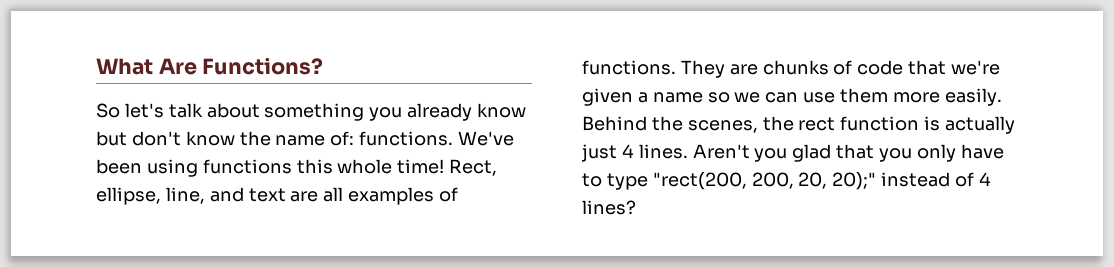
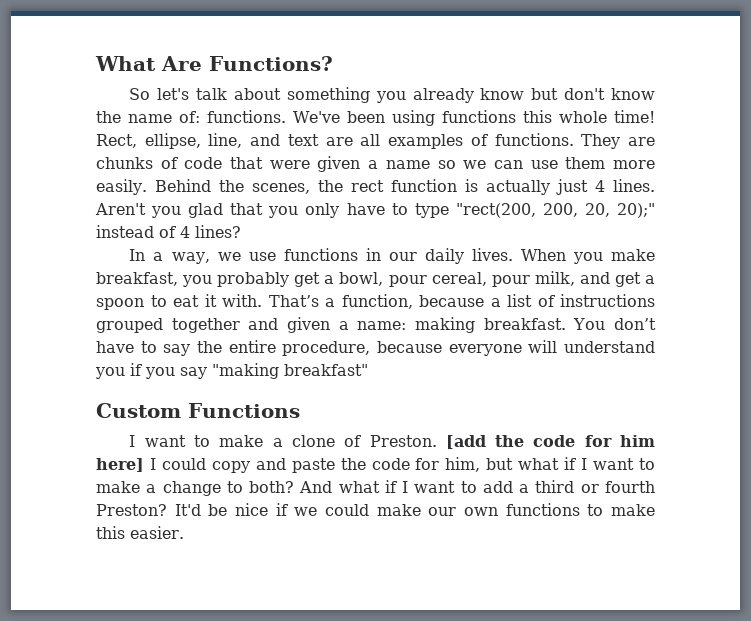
[951,60,1001,75] we're -> [269,160,310,169] were
(636, 207) none -> [129,248,656,264] [96,271,655,287] [96,294,655,310] [96,317,656,333] [96,340,655,356] [95,363,368,379] [96,403,300,418] [129,435,655,449] [96,457,655,473] [96,480,655,496] [96,503,656,516] [96,526,184,539] // In a way, we use functions in our daily lives. When you make breakfast, you probably get a bowl, pour cereal, pour milk, and get a spoon to eat it with. That’s a function, because a list of instructions grouped together and given a name: making breakfast. You don’t have to say the entire procedure, because everyone will understand you if you say "making breakfast" // Custom Functions // I want to make a clone of Preston. [add the code for him here] I could copy and paste the code for him, but what if I want to make a change to both? And what if I want to add a third or fourth Preston? It'd be nice if we could make our own functions to make this easier.

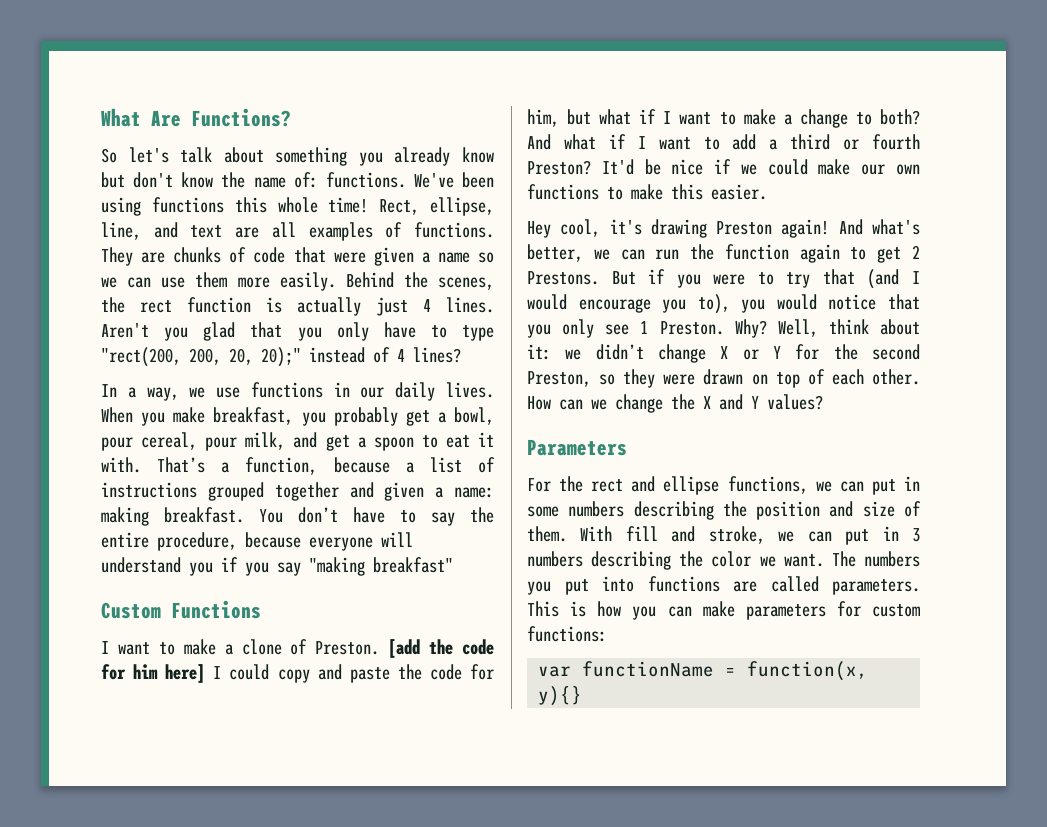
(184, 532) none -> [527,219,920,238] [527,244,920,263] [527,269,920,289] [527,294,920,314] [527,319,920,338] [527,344,920,363] [527,369,920,388] [527,394,823,413] [527,439,627,456] [527,476,920,495] [527,501,921,520] [527,526,921,545] [527,551,920,570] [527,576,920,595] [527,601,920,620] [527,626,607,642] [538,661,869,681] [538,686,583,706] // Hey cool, it's drawing Preston again! And what's better, we can run the function again to get 2 Prestons. But if you were to try that (and I would encourage you to), you would notice that you only see 1 Preston. Why? Well, think about it: we didn’t change X or Y for the second Preston, so they were drawn on top of each other. How can we change the X and Y values? // Parameters // For the rect and ellipse functions, we can put in some numbers describing the position and size of them. With fill and stroke, we can put in 3 numbers describing the color we want. The numbers you put into functions are called parameters. This is how you can make parameters for custom functions: // var functionName = function(x, y){}

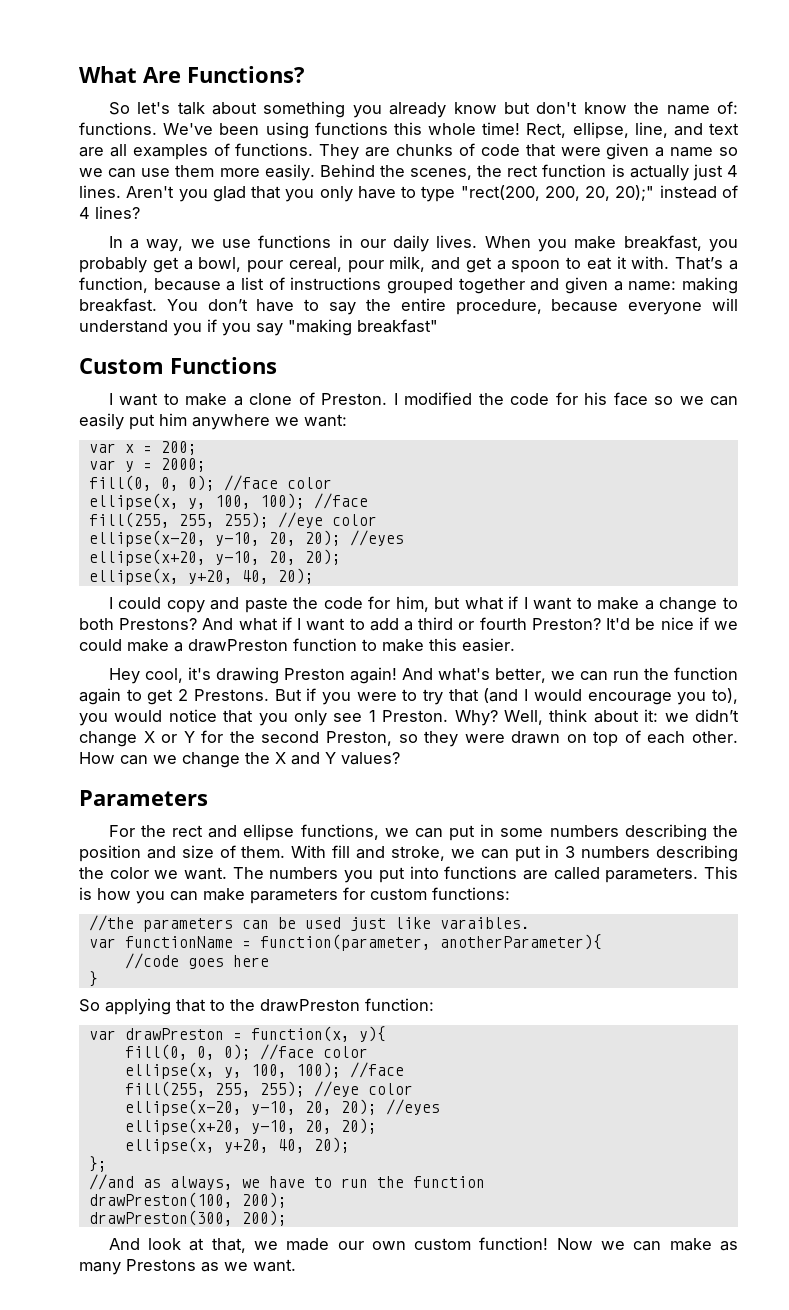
[388,639,494,658] [101,664,206,683] [add the code for him here] -> [393,392,738,406] [79,413,347,430] [88,441,197,455] [88,458,206,472] [88,475,332,491] [88,493,368,510] [88,512,377,528] [88,530,404,547] [88,549,341,566] [88,568,314,585] I modified the code for his face so we can easily put him anywhere we want: // var x = 200; // var y = 2000; // fill(0, 0, 0); //face color // ellipse(x, y, 100, 100); //face // fill(255, 255, 255); //eye color // ellipse(x-20, y-10, 20, 20); //eyes // ellipse(x+20, y-10, 20, 20); // ellipse(x, y+20, 40, 20); //
[880,109,920,125] both? -> [79,618,198,630] both Prestons?
[861,164,920,175] [527,184,599,200] our own functions -> [174,638,357,652] a drawPreston function
[538,661,869,681] [538,686,583,706] var functionName = function(x, y){} -> [88,915,530,932] [88,934,602,951] [124,953,269,969] [88,971,98,987] [79,998,434,1015] [88,1026,386,1042] [124,1044,368,1060] [124,1062,404,1079] [124,1081,413,1097] [124,1099,440,1116] [124,1118,377,1135] [124,1137,350,1154] [88,1156,107,1172] [88,1174,485,1190] [88,1192,287,1208] [88,1210,287,1226] [108,1237,738,1253] [79,1259,296,1275] //the parameters can be used just like varaibles. // var functionName = function(parameter, anotherParameter){ // //code goes here // } // So applying that to the drawPreston function: // var drawPreston = function(x, y){ // fill(0, 0, 0); //face color // ellipse(x, y, 100, 100); //face // fill(255, 255, 255); //eye color // ellipse(x-20, y-10, 20, 20); //eyes // ellipse(x+20, y-10, 20, 20); // ellipse(x, y+20, 40, 20); // }; // //and as always, we have to run the function // drawPreston(100, 200); // drawPreston(300, 200); // And look at that, we made our own custom function! Now we can make as many Prestons as we want.

